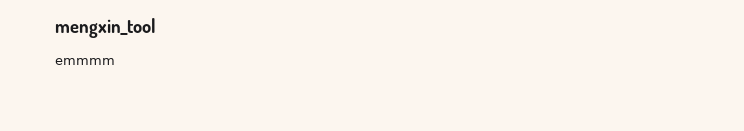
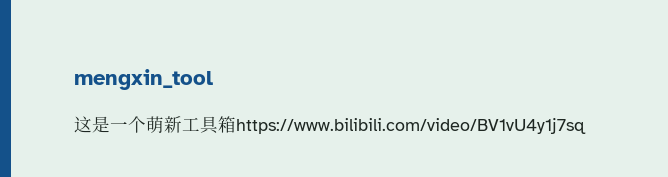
[55,58,115,65] emmmm -> [74,116,586,134] 这是一个萌新工具箱https://www.bilibili.com/video/BV1vU4y1j7sq

